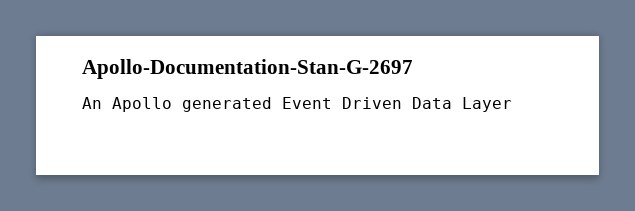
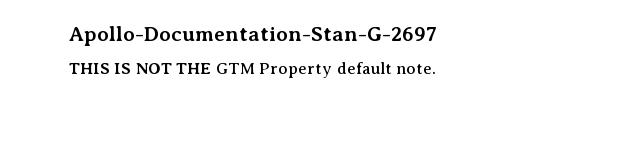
[82,97,512,112] An Apollo generated Event Driven Data Layer -> [69,62,437,78] THIS IS NOT THE GTM Property default note.

